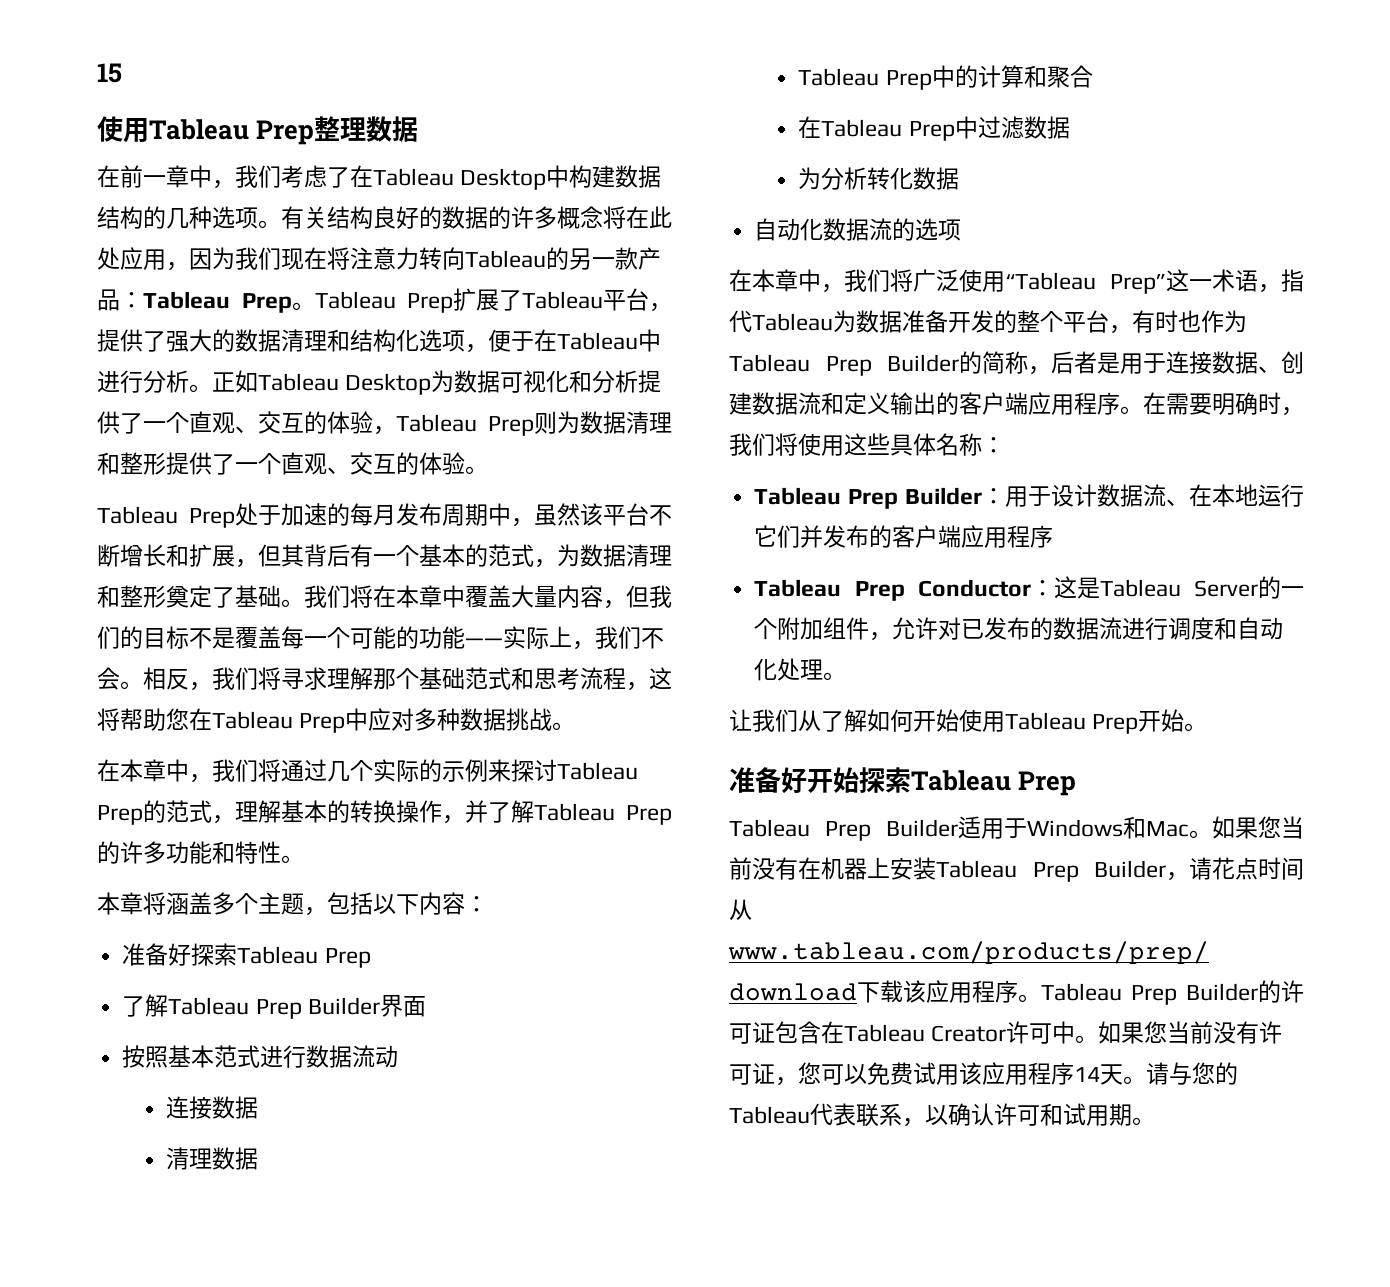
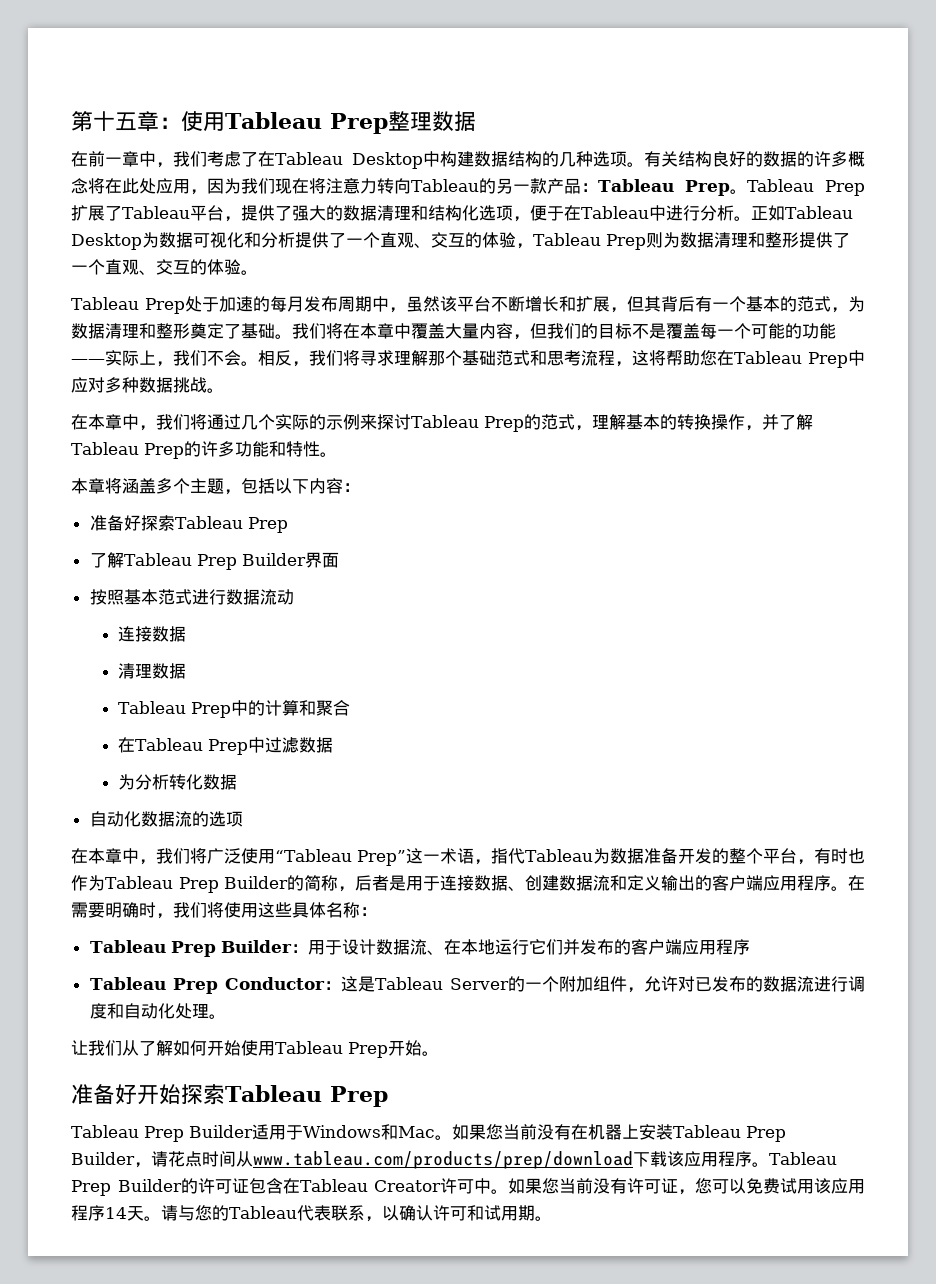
[97,63,122,83] 15 // -> [71,111,181,131] 第十五章：

